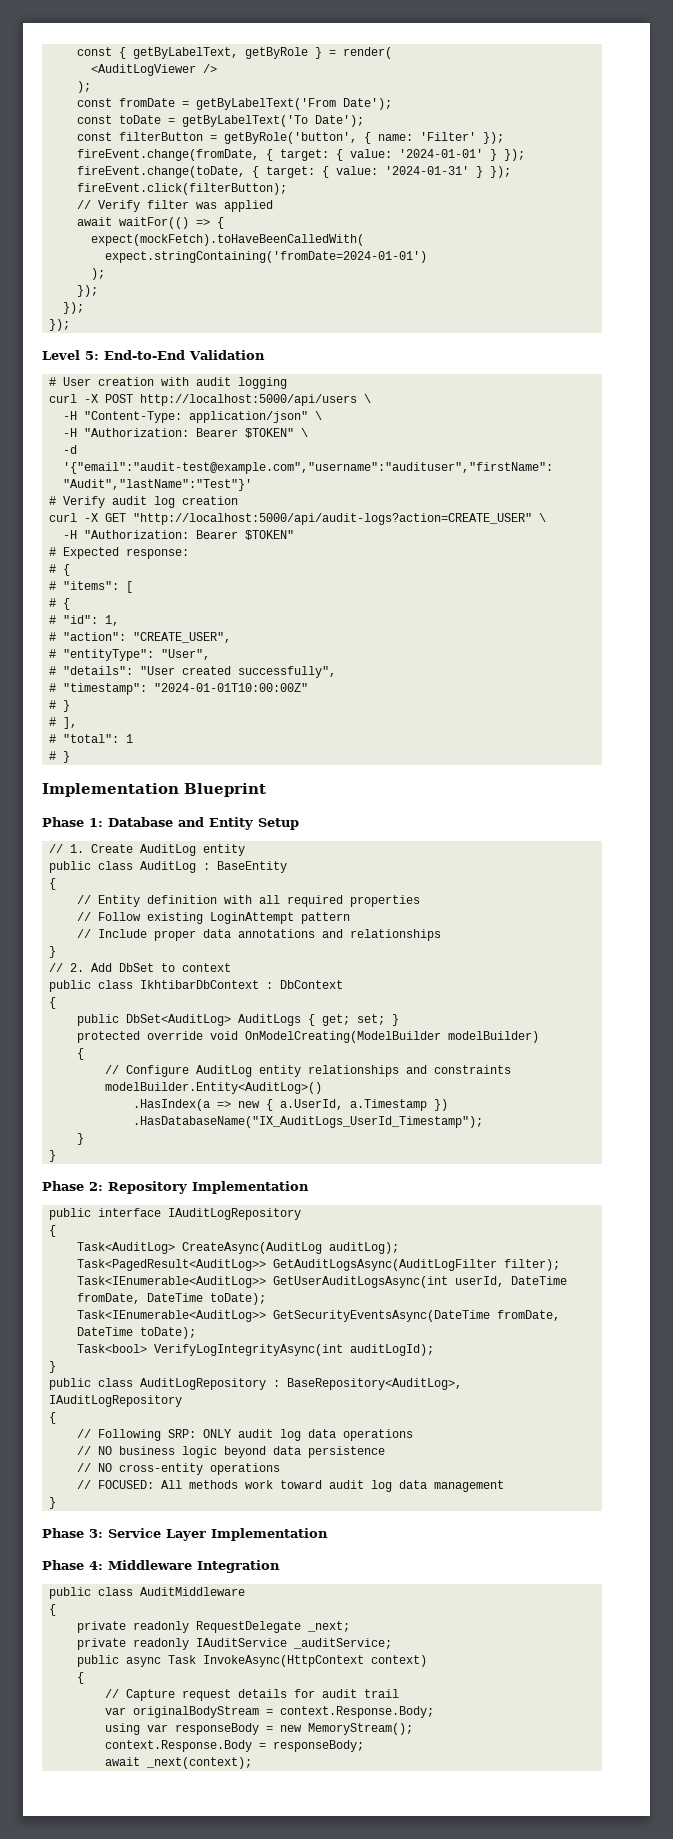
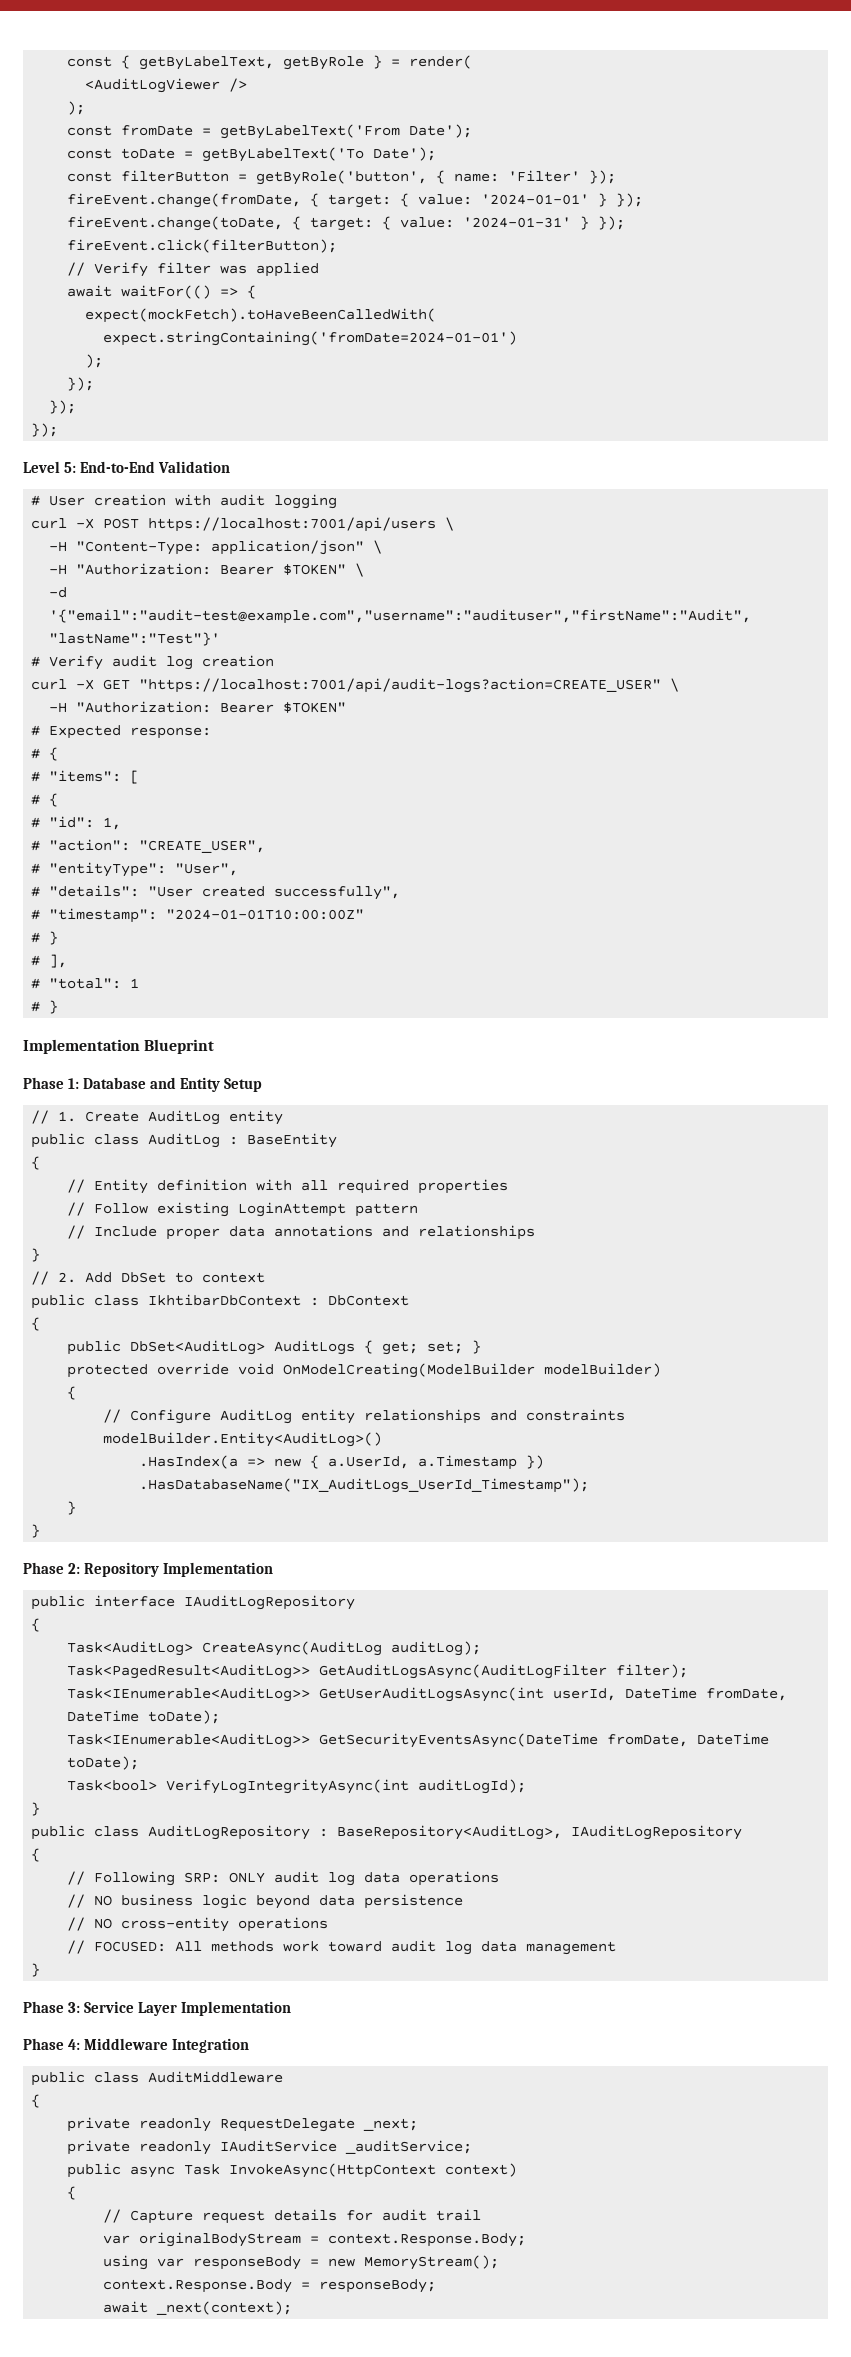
[139,394,357,406] http://localhost:5000/api/users -> [148,517,437,532] https://localhost:7001/api/users
[132,513,532,525] "http://localhost:5000/api/audit-logs?action=CREATE_USER" -> [139,678,662,693] "https://localhost:7001/api/audit-logs?action=CREATE_USER"

